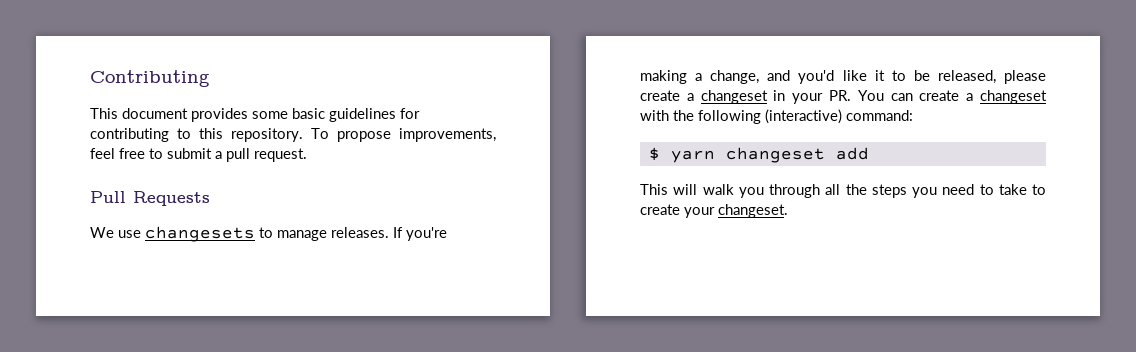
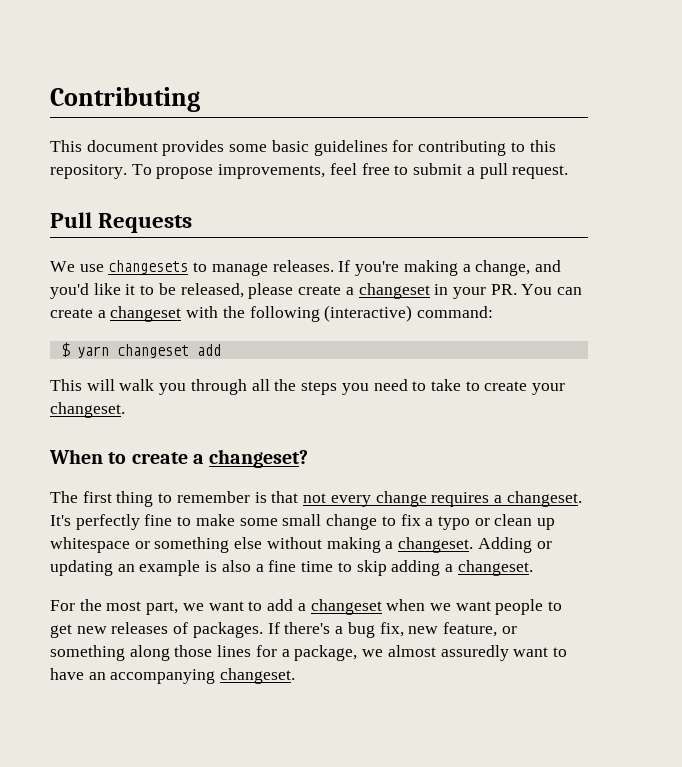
(788, 211) none -> [49,449,309,468] [50,491,582,507] [50,514,556,530] [50,537,552,553] [50,560,533,576] [50,599,563,615] [50,622,517,638] [50,645,567,661] [50,668,296,684] // When to create a changeset? // The first thing to remember is that not every change requires a changeset. It's perfectly fine to make some small change to fix a typo or clean up whitespace or something else without making a changeset. Adding or updating an example is also a fine time to skip adding a changeset. // For the most part, we want to add a changeset when we want people to get new releases of packages. If there's a bug fix, new feature, or something along those lines for a package, we almost assuredly want to have an accompanying changeset.

